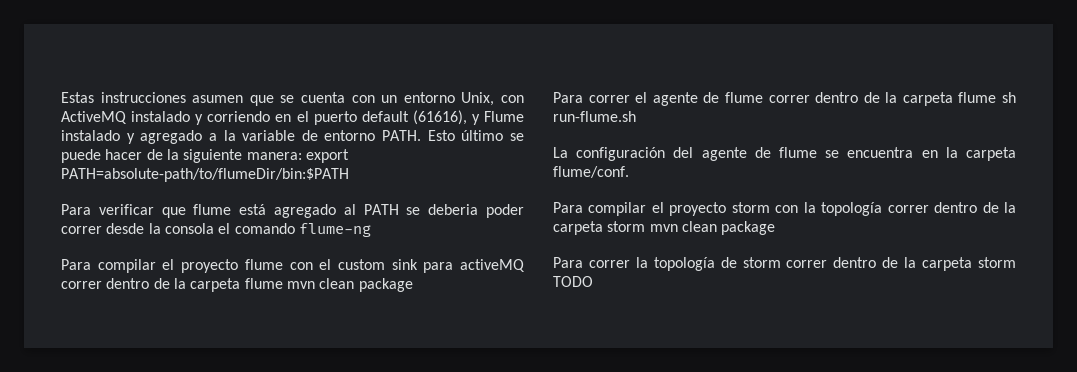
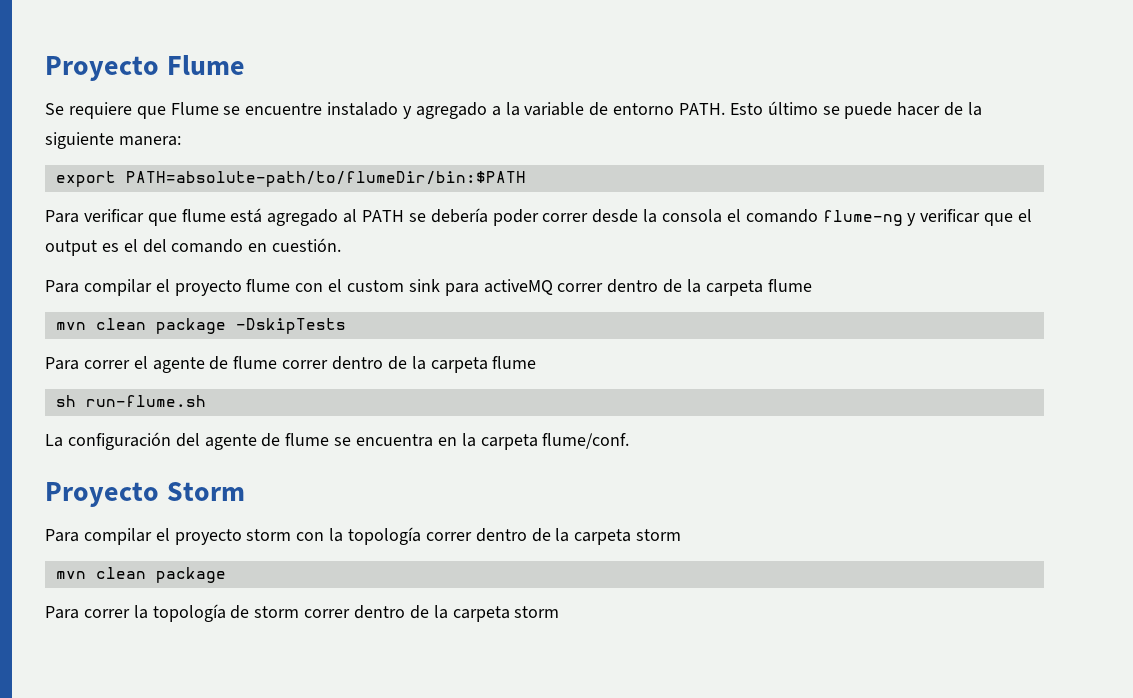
[61,92,525,106] [61,110,524,125] Estas instrucciones asumen que se cuenta con un entorno Unix, con ActiveMQ instalado y corriendo en el puerto default (61616), y Flume -> [45,55,245,81] [45,102,323,119] Proyecto Flume // Se requiere que Flume se encuentre
(302, 156) none -> (181, 141) //
[428,204,479,215] deberia -> [430,208,488,223] debería
(371, 230) none -> [907,209,1033,226] [45,238,342,256] y verificar que el output es el del comando en cuestión.
[286,278,413,292] mvn clean package -> [55,318,346,334] // mvn clean package -DskipTests
(997, 97) none -> (537, 362) //
(629, 172) none -> [45,482,245,507] // Proyecto Storm
(646, 226) none -> (682, 535) //
[553,276,593,287] TODO -> (560, 612) none

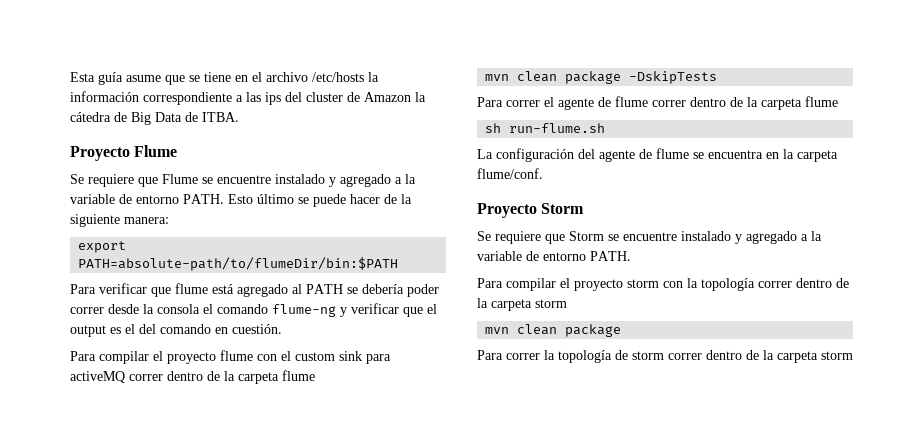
(45, 68) none -> [70,72,379,85] [70,91,426,105] [70,112,239,125] Esta guía asume que se tiene en el archivo /etc/hosts la información correspondiente a las ips del cluster de Amazon la cátedra de Big Data de ITBA. //
(245, 491) none -> [477,231,822,244] [477,251,631,261] // Se requiere que Storm se encuentre instalado y agregado a la variable de entorno PATH.

